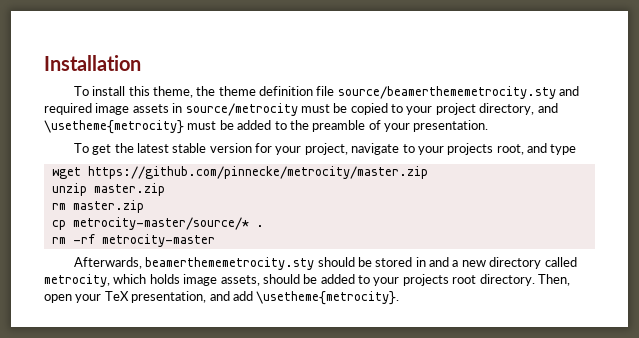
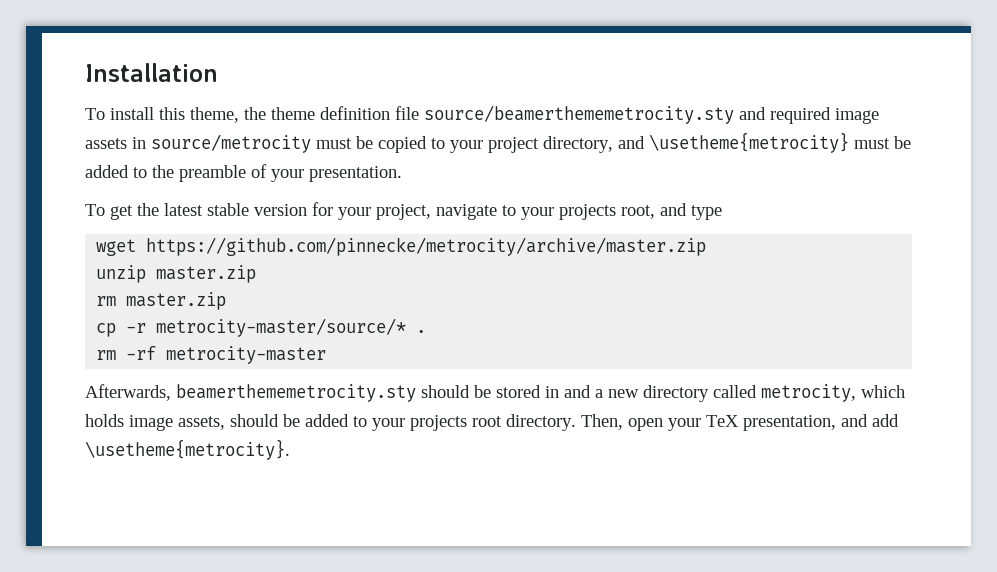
[87,166,428,179] https://github.com/pinnecke/metrocity/master.zip -> [146,237,707,256] https://github.com/pinnecke/metrocity/archive/master.zip
(66, 225) none -> [126,323,147,333] -r

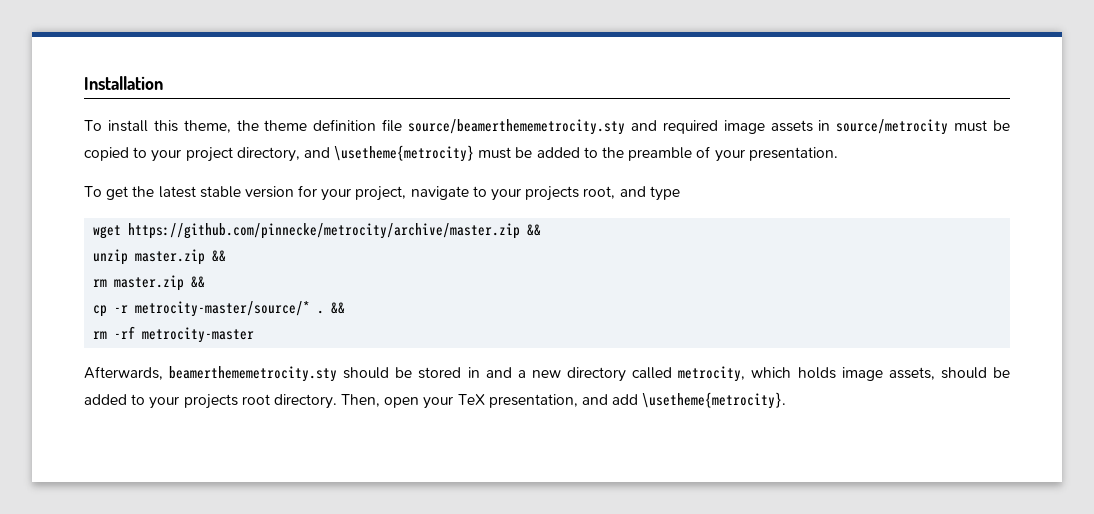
(707, 246) none -> [527,224,542,236] &&
(257, 274) none -> [212,250,227,262] &&
(227, 301) none -> [191,276,206,288] &&
(427, 331) none -> [331,302,346,314] &&

